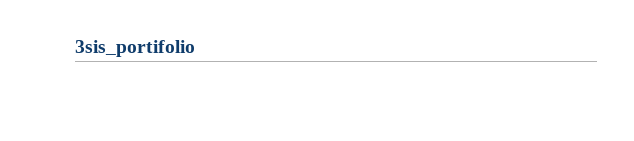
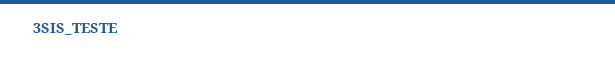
[75,40,195,57] 3sis_portifolio -> [33,23,117,35] 3SIS_TESTE

